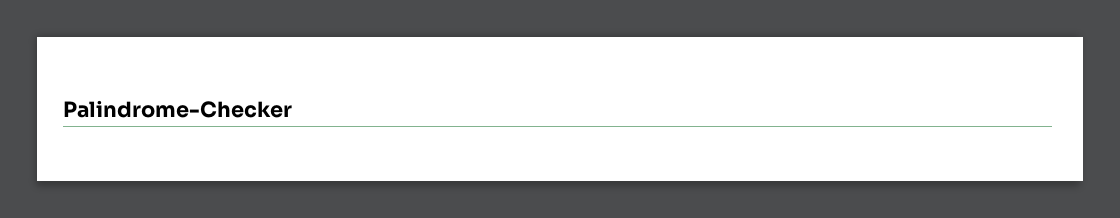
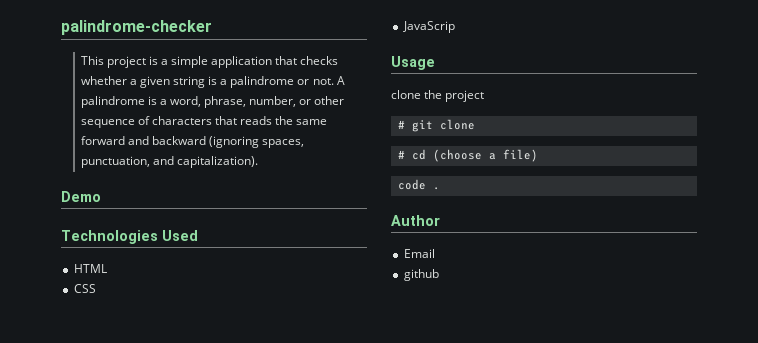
[63,100,292,118] Palindrome-Checker -> [61,20,212,35] [80,56,339,68] [80,76,345,88] [80,96,345,108] [80,116,328,128] [80,136,305,148] [80,156,258,168] [61,191,101,202] [61,230,198,244] [73,264,107,273] [73,284,96,293] [402,21,455,33] [391,56,435,70] [391,90,485,102] [397,119,475,132] [397,149,538,162] [397,179,440,190] [391,215,440,226] [403,249,435,258] [403,269,439,281] palindrome-checker // This project is a simple application that checks whether a given string is a palindrome or not. A palindrome is a word, phrase, number, or other sequence of characters that reads the same forward and backward (ignoring spaces, punctuation, and capitalization). // Demo // Technologies Used // HTML // CSS // JavaScrip // Usage // clone the project // # git clone // # cd (choose a file) // code . // Author // Email // github

